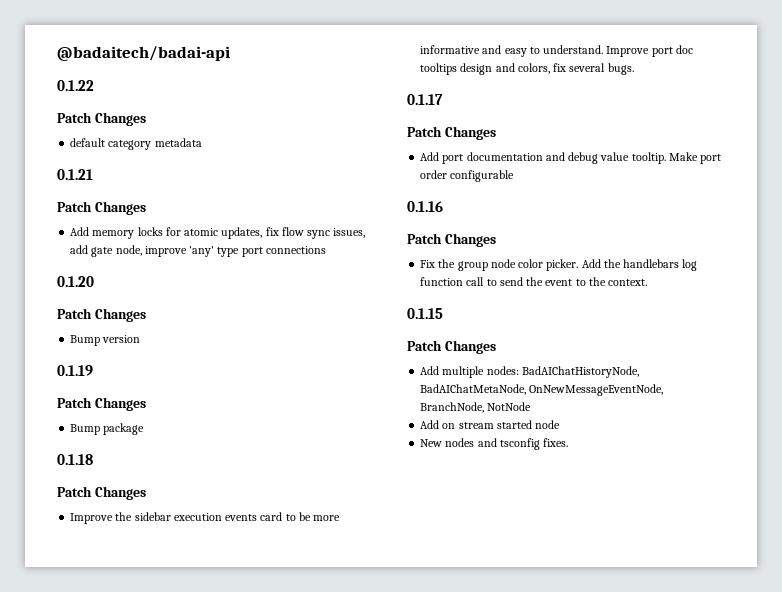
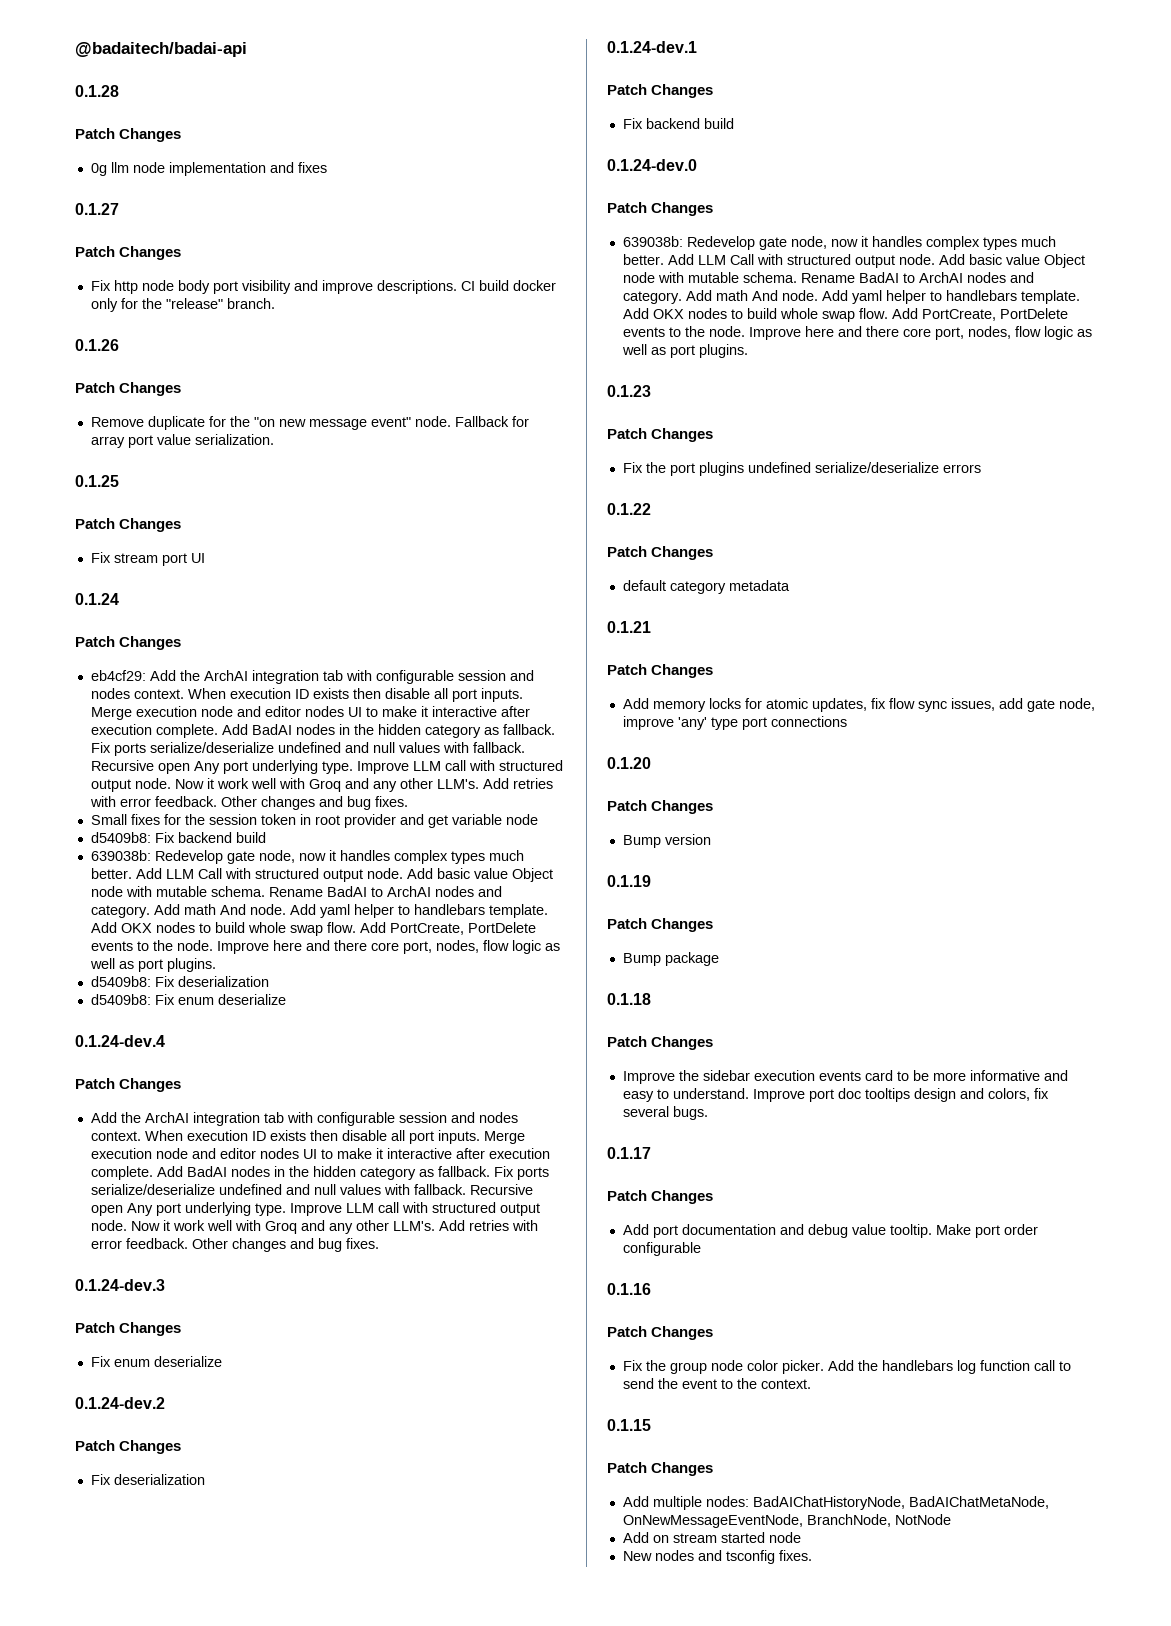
(230, 53) none -> [75,85,119,97] [75,128,182,142] [90,162,327,176] [75,203,119,215] [75,246,182,260] [90,280,556,294] [90,298,275,312] [75,339,119,351] [75,382,182,396] [90,416,529,430] [90,434,274,448] [75,475,119,487] [75,518,182,532] [90,552,205,566] [75,593,119,605] [75,636,182,650] [90,670,534,684] [90,688,523,702] [90,706,530,720] [90,724,555,738] [90,742,525,756] [90,760,563,774] [90,778,553,792] [89,796,408,810] [90,814,538,828] [90,832,266,843] [90,850,524,864] [90,868,553,882] [90,886,502,897] [90,904,548,918] [90,922,536,936] [90,940,560,954] [89,958,216,972] [90,976,269,987] [90,994,286,1005] [75,1035,165,1047] [75,1078,182,1092] [90,1112,518,1126] [90,1130,525,1144] [90,1148,550,1159] [90,1166,549,1180] [90,1184,533,1195] [90,1202,540,1216] [90,1220,538,1234] [90,1238,379,1252] [75,1279,165,1291] [75,1322,182,1336] [90,1356,222,1367] [75,1397,165,1409] [75,1440,182,1454] [90,1474,205,1485] [607,41,697,53] [607,84,714,98] [622,118,734,129] [607,159,697,171] [607,202,714,216] [622,236,1056,250] [622,254,1085,268] [622,272,1034,283] [622,290,1080,304] [622,308,1068,322] [622,326,1092,340] [621,344,748,358] [607,385,651,397] [607,428,714,442] [622,462,981,476] // 0.1.28 // Patch Changes // 0g llm node implementation and fixes // 0.1.27 // Patch Changes // Fix http node body port visibility and improve descriptions. CI build docker only for the "release" branch. // 0.1.26 // Patch Changes // Remove duplicate for the "on new message event" node. Fallback for array port value serialization. // 0.1.25 // Patch Changes // Fix stream port UI // 0.1.24 // Patch Changes // eb4cf29: Add the ArchAI integration tab with configurable session and nodes context. When execution ID exists then disable all port inputs. Merge execution node and editor nodes UI to make it interactive after execution complete. Add BadAI nodes in the hidden category as fallback. Fix ports serialize/deserialize undefined and null values with fallback. Recursive open Any port underlying type. Improve LLM call with structured output node. Now it work well with Groq and any other LLM's. Add retries with error feedback. Other changes and bug fixes. // Small fixes for the session token in root provider and get variable node // d5409b8: Fix backend build // 639038b: Redevelop gate node, now it handles complex types much better. Add LLM Call with structured output node. Add basic value Object node with mutable schema. Rename BadAI to ArchAI nodes and category. Add math And node. Add yaml helper to handlebars template. Add OKX nodes to build whole swap flow. Add PortCreate, PortDelete events to the node. Improve here and there core port, nodes, flow logic as well as port plugins. // d5409b8: Fix deserialization // d5409b8: Fix enum deserialize // 0.1.24-dev.4 // Patch Changes // Add the ArchAI integration tab with configurable session and nodes context. When execution ID exists then disable all port inputs. Merge execution node and editor nodes UI to make it interactive after execution complete. Add BadAI nodes in the hidden category as fallback. Fix ports serialize/deserialize undefined and null values with fallback. Recursive open Any port underlying type. Improve LLM call with structured output node. Now it work well with Groq and any other LLM's. Add retries with error feedback. Other changes and bug fixes. // 0.1.24-dev.3 // Patch Changes // Fix enum deserialize // 0.1.24-dev.2 // Patch Changes // Fix deserialization // 0.1.24-dev.1 // Patch Changes // Fix backend build // 0.1.24-dev.0 // Patch Changes // 639038b: Redevelop gate node, now it handles complex types much better. Add LLM Call with structured output node. Add basic value Object node with mutable schema. Rename BadAI to ArchAI nodes and category. Add math And node. Add yaml helper to handlebars template. Add OKX nodes to build whole swap flow. Add PortCreate, PortDelete events to the node. Improve here and there core port, nodes, flow logic as well as port plugins. // 0.1.23 // Patch Changes // Fix the port plugins undefined serialize/deserialize errors

